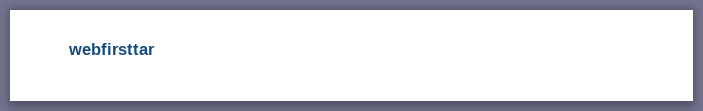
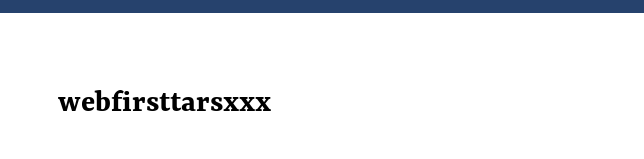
[68,43,155,55] webfirsttar -> [58,90,271,111] webfirsttarsxxx

